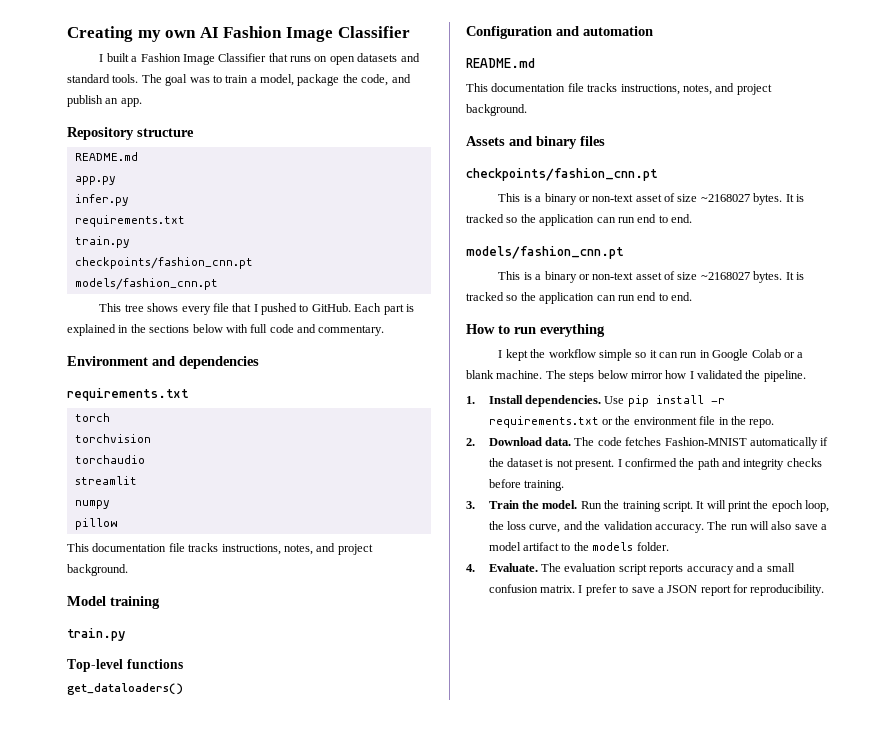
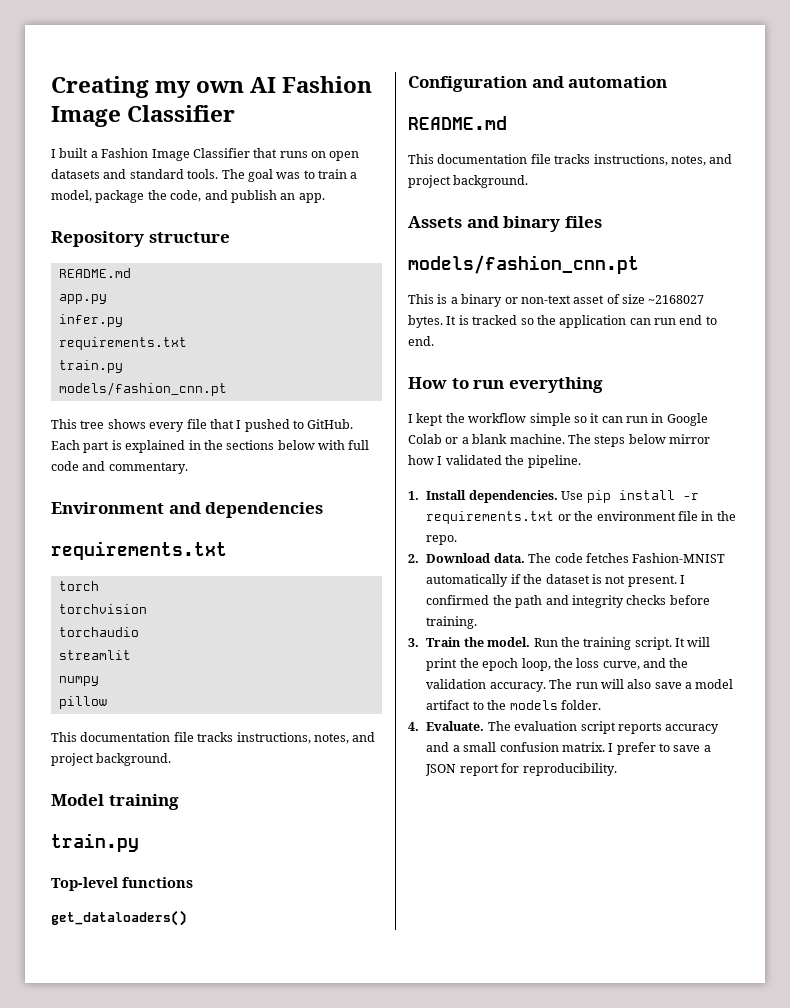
[74,257,253,269] // checkpoints/fashion_cnn.pt -> (123, 366) none
[466,168,658,181] [498,193,804,205] [466,214,692,226] // checkpoints/fashion_cnn.pt // This is a binary or non-text asset of size ~2168027 bytes. It is tracked so the application can run end to end. -> (602, 222) none

